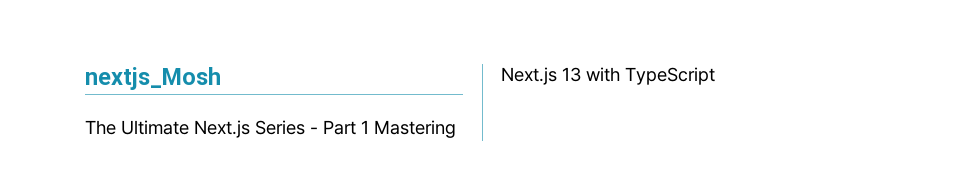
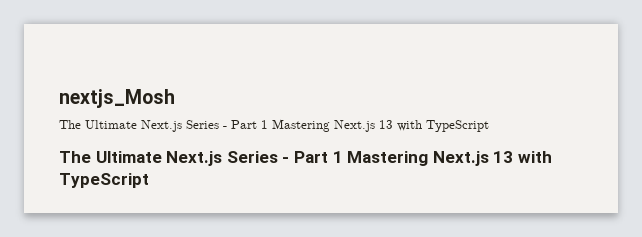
(715, 76) none -> [59,151,552,166] [59,173,149,188] // The Ultimate Next.js Series - Part 1 Mastering Next.js 13 with TypeScript

